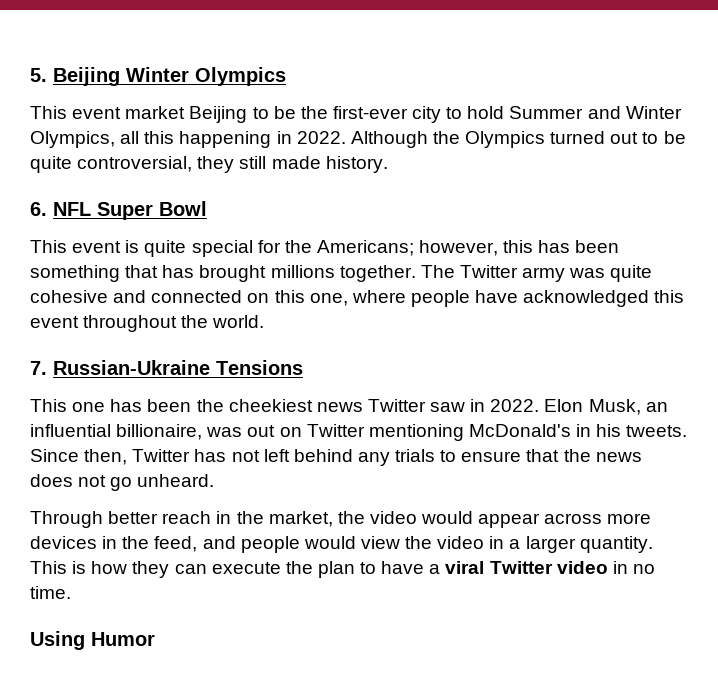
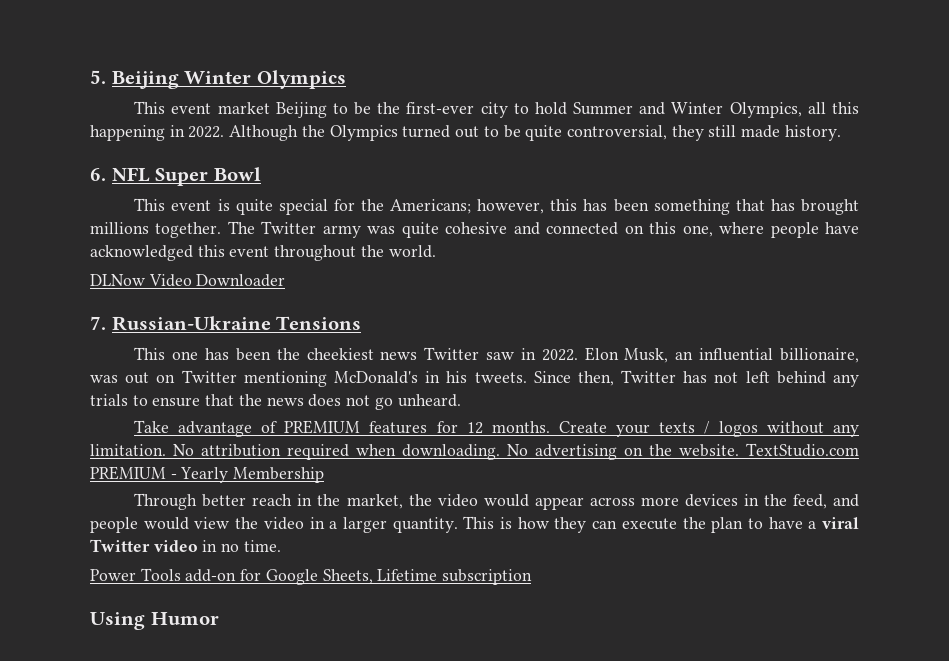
(265, 321) none -> [90,274,286,287] // DLNow Video Downloader
(215, 480) none -> [134,420,860,437] [90,443,859,460] [90,466,325,483] // Take advantage of PREMIUM features for 12 months. Create your texts / logos without any limitation. No attribution required when downloading. No advertising on the website. TextStudio.com PREMIUM - Yearly Membership
(71, 592) none -> [90,568,533,585] // Power Tools add-on for Google Sheets, Lifetime subscription

